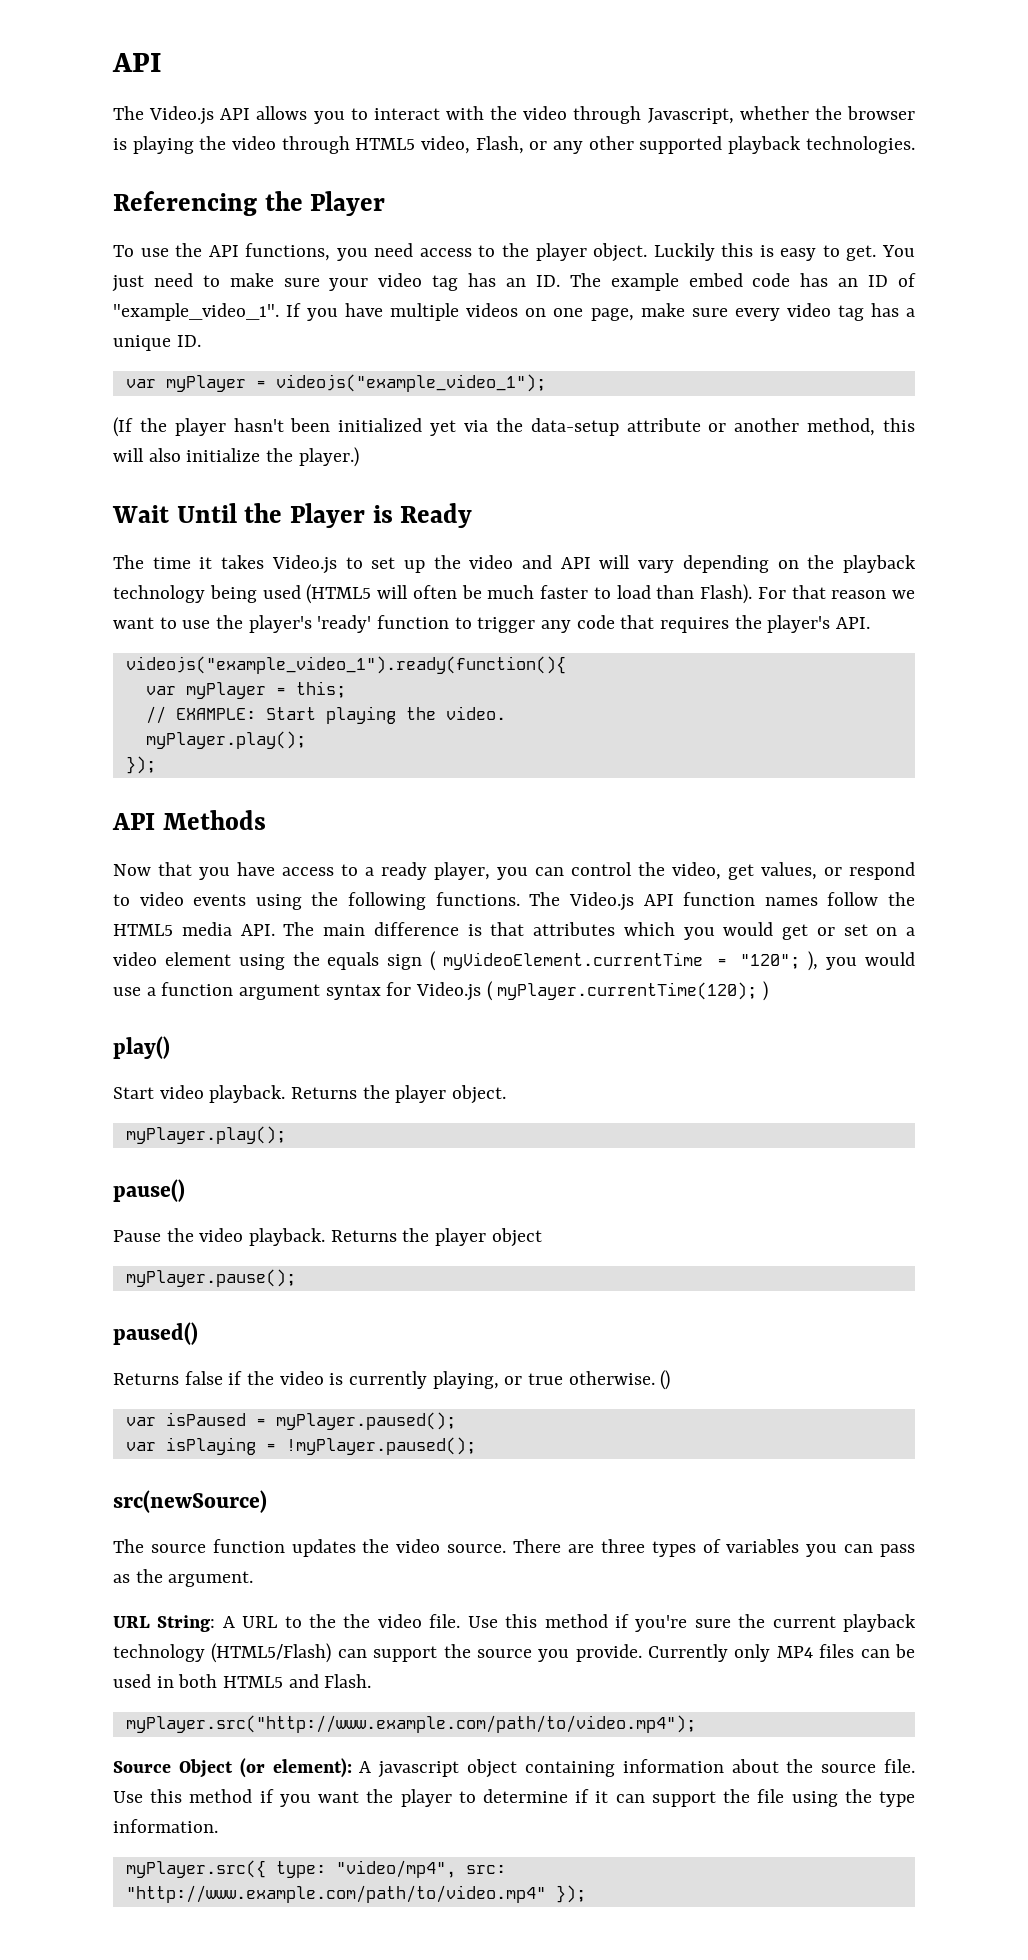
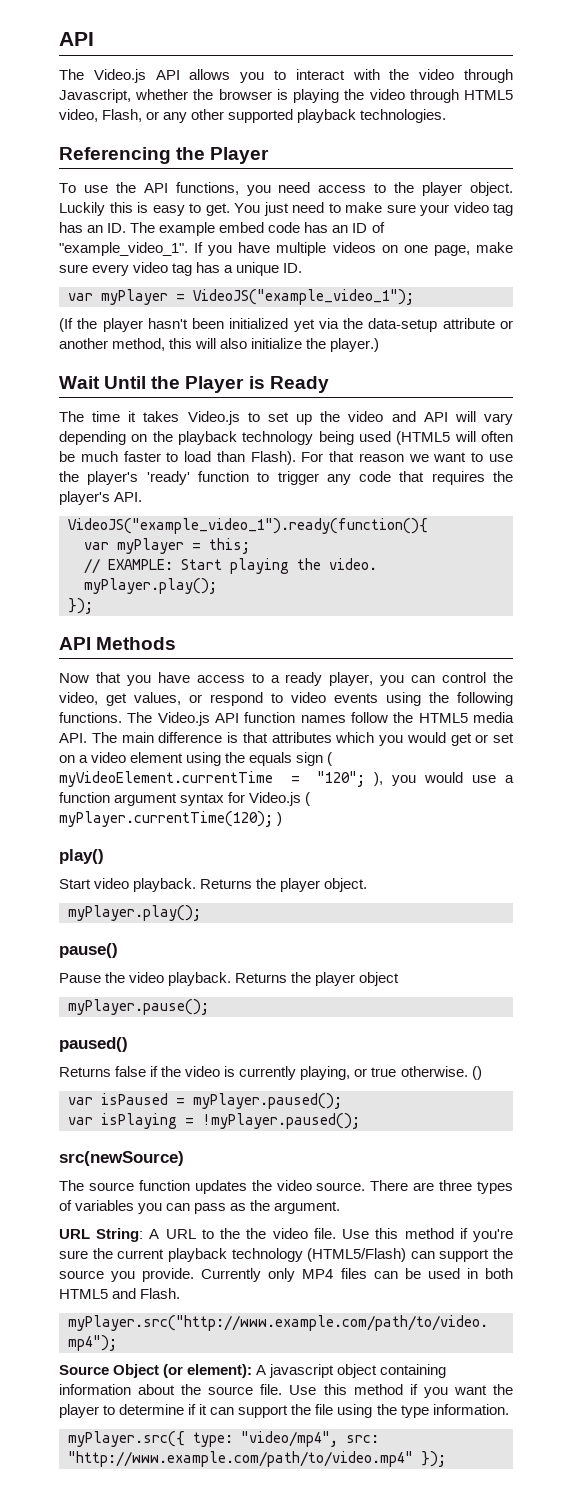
[275,374,546,392] videojs("example_video_1"); -> [193,289,414,305] VideoJS("example_video_1");
[125,656,566,674] videojs("example_video_1").ready(function(){ -> [68,518,428,534] VideoJS("example_video_1").ready(function(){

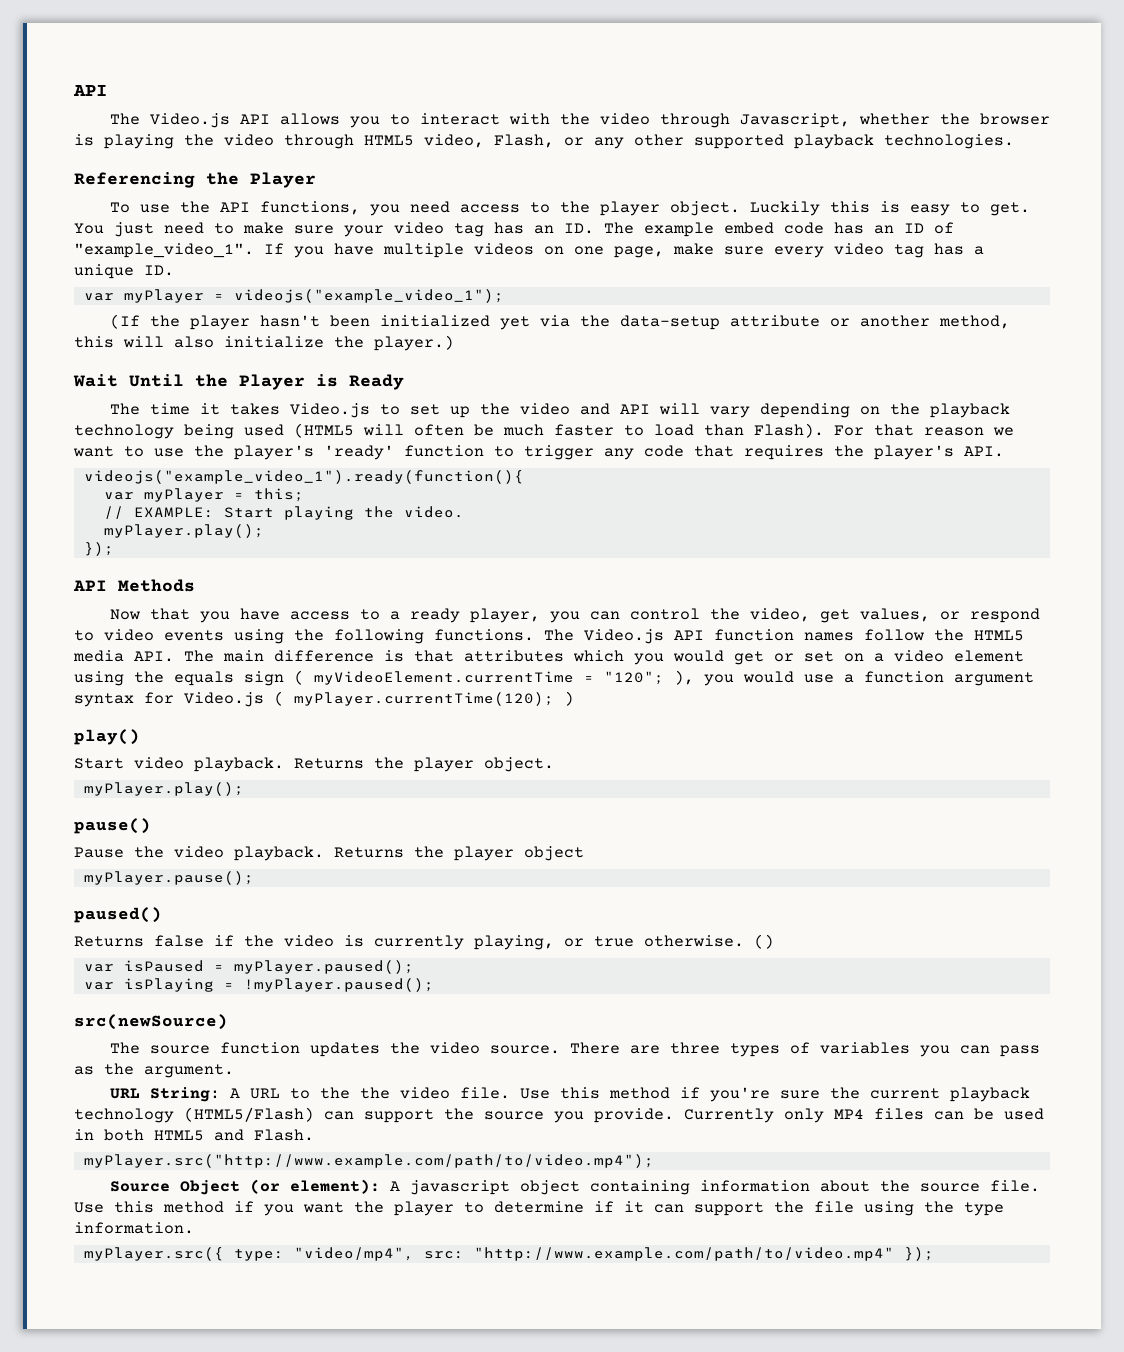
[193,289,414,305] VideoJS("example_video_1"); -> [233,289,504,303] videojs("example_video_1");
[68,518,428,534] VideoJS("example_video_1").ready(function(){ -> [83,470,524,484] videojs("example_video_1").ready(function(){

